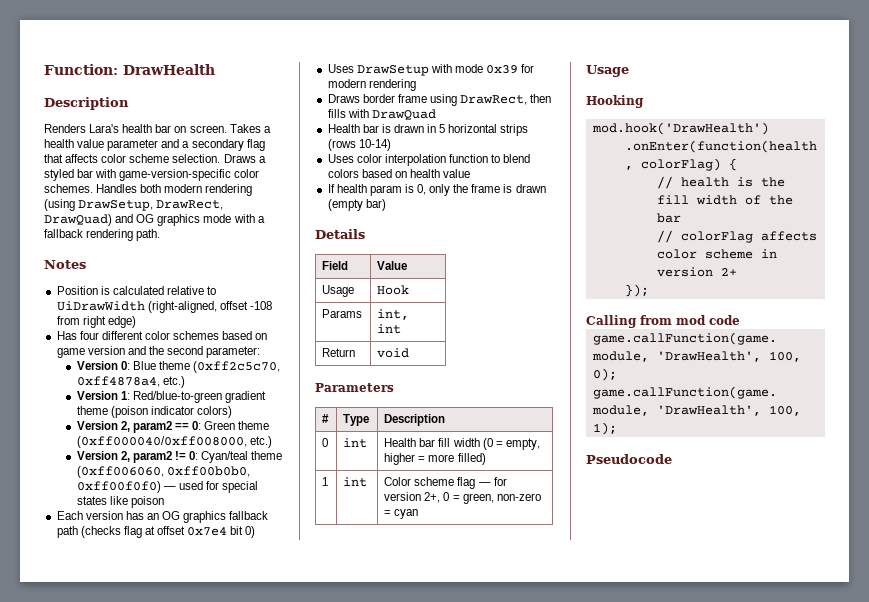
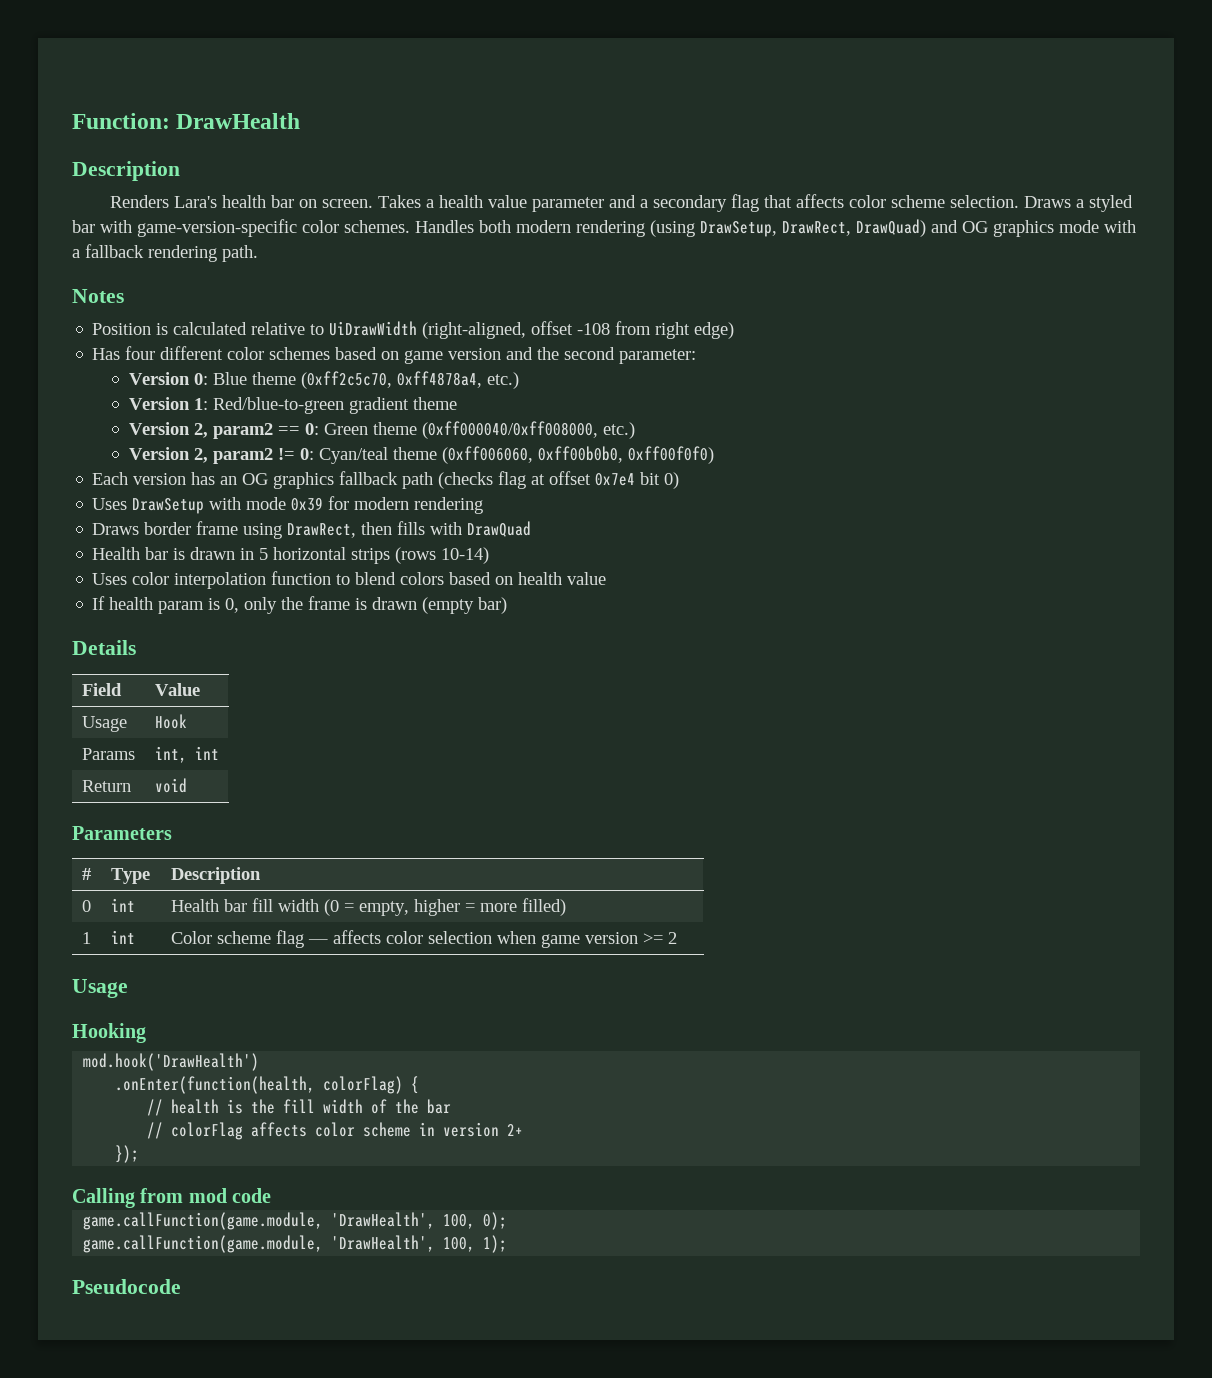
[110,406,232,418] (poison indicator colors) -> (457, 403) none
[163,481,258,493] [76,496,164,508] — used for special states like poison -> (714, 455) none
[493,477,507,486] [384,492,541,504] [384,509,419,519] for version 2+, 0 = green, non-zero = cyan -> [332,930,677,948] affects color selection when game version >= 2

